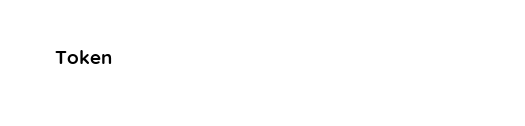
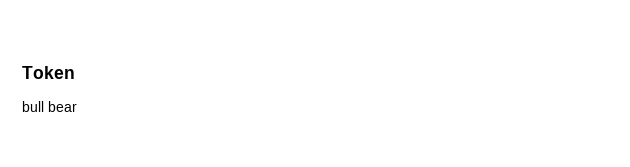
(112, 57) none -> [22,101,77,112] // bull bear

